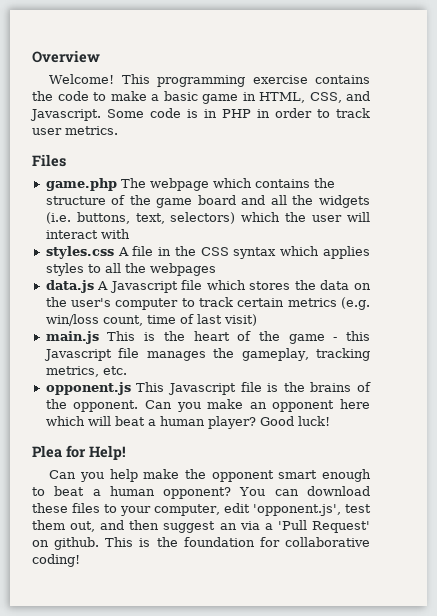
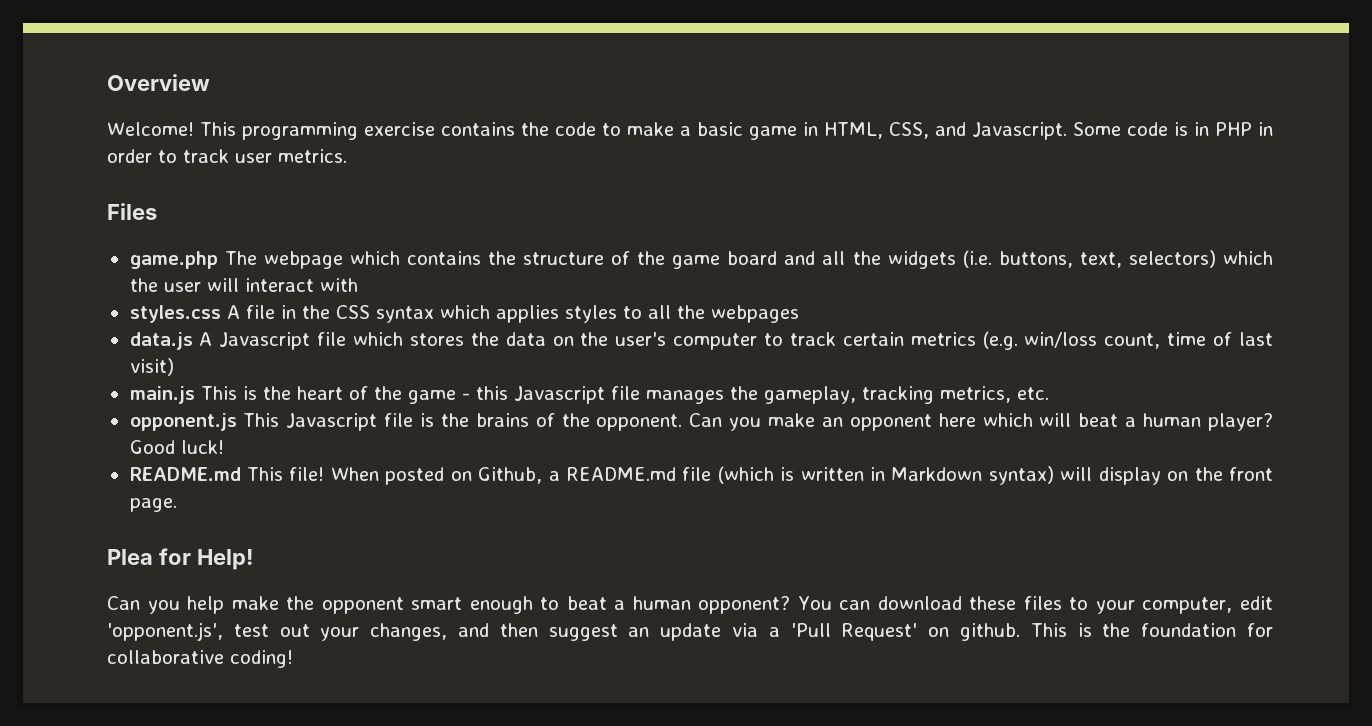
(330, 421) none -> [129,466,1273,485] [129,498,177,512] // README.md This file! When posted on Github, a README.md file (which is written in Markdown syntax) will display on the front page.
[32,520,96,532] them out, -> [279,623,448,641] out your changes,
(237, 526) none -> [660,623,722,641] update

